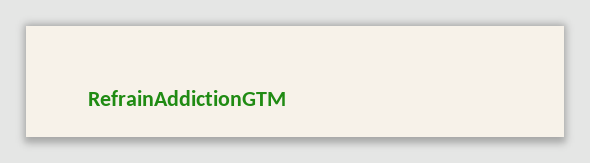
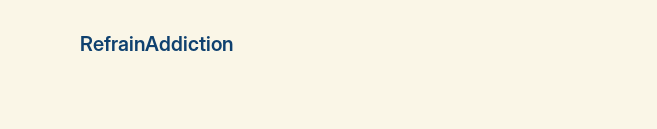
[88,90,286,106] RefrainAddictionGTM -> [80,36,233,51] RefrainAddiction

